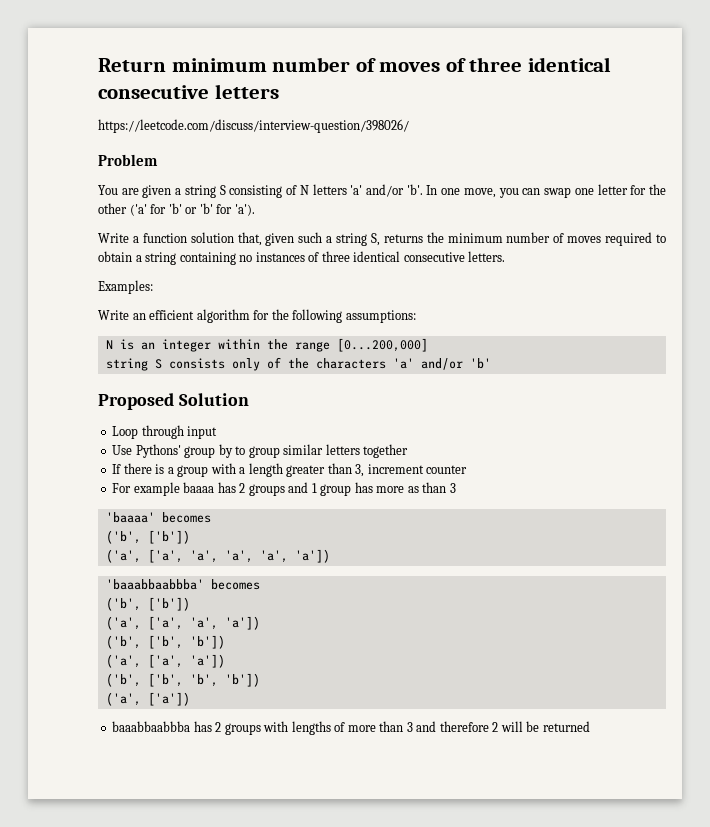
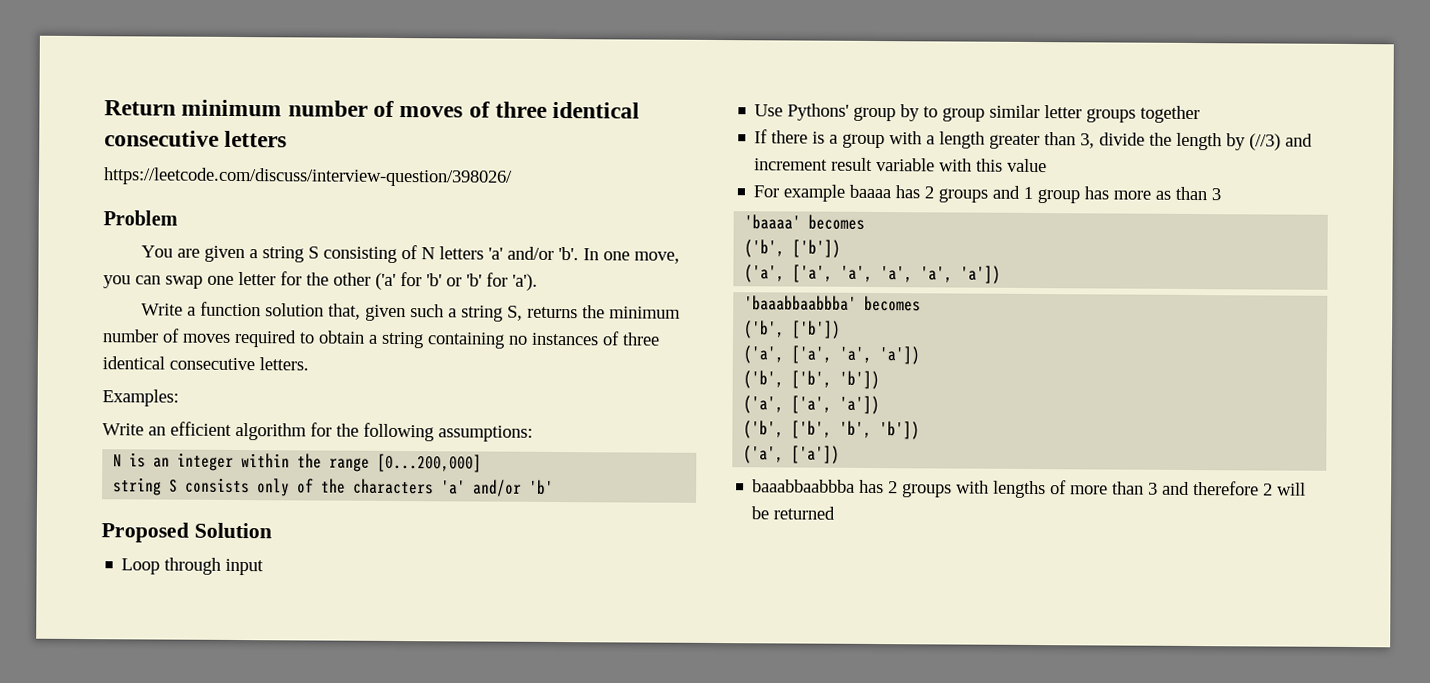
[325,444,360,455] letters -> [1044,105,1137,123] letter groups
[367,464,468,474] increment counter -> [1099,132,1314,151] [754,157,1048,173] divide the length by (//3) and increment result variable with this value

